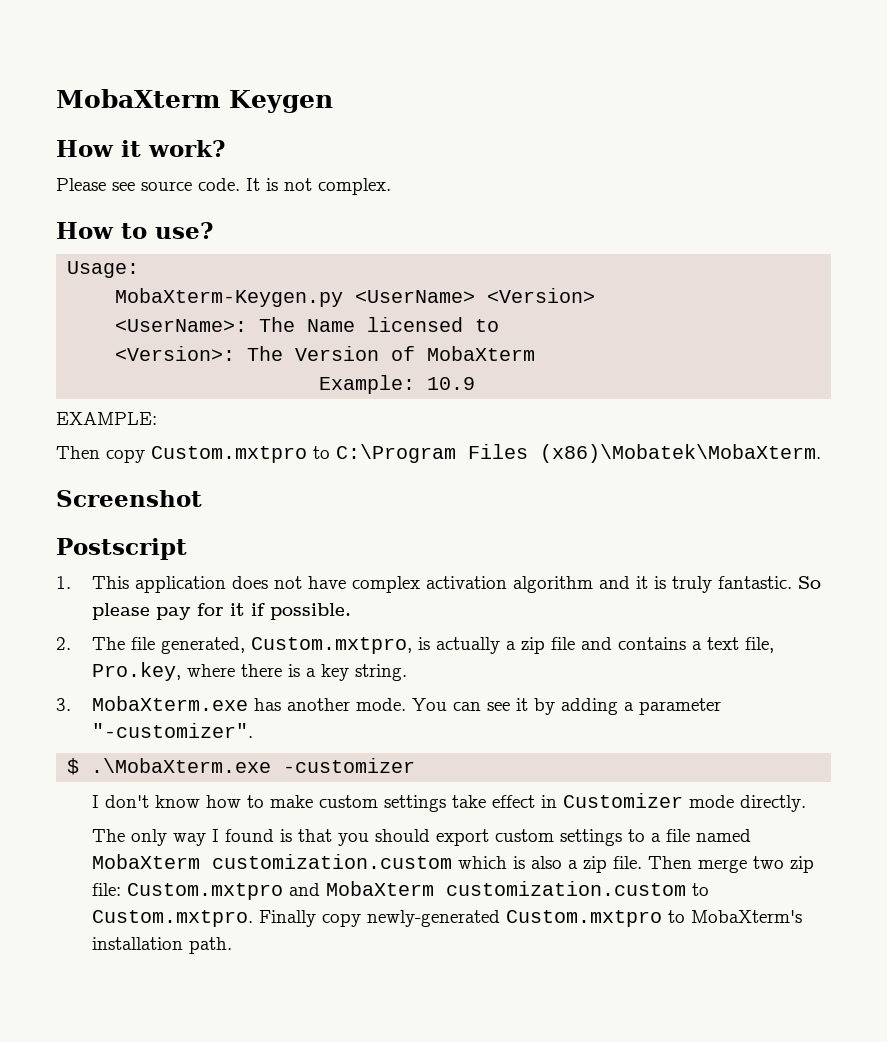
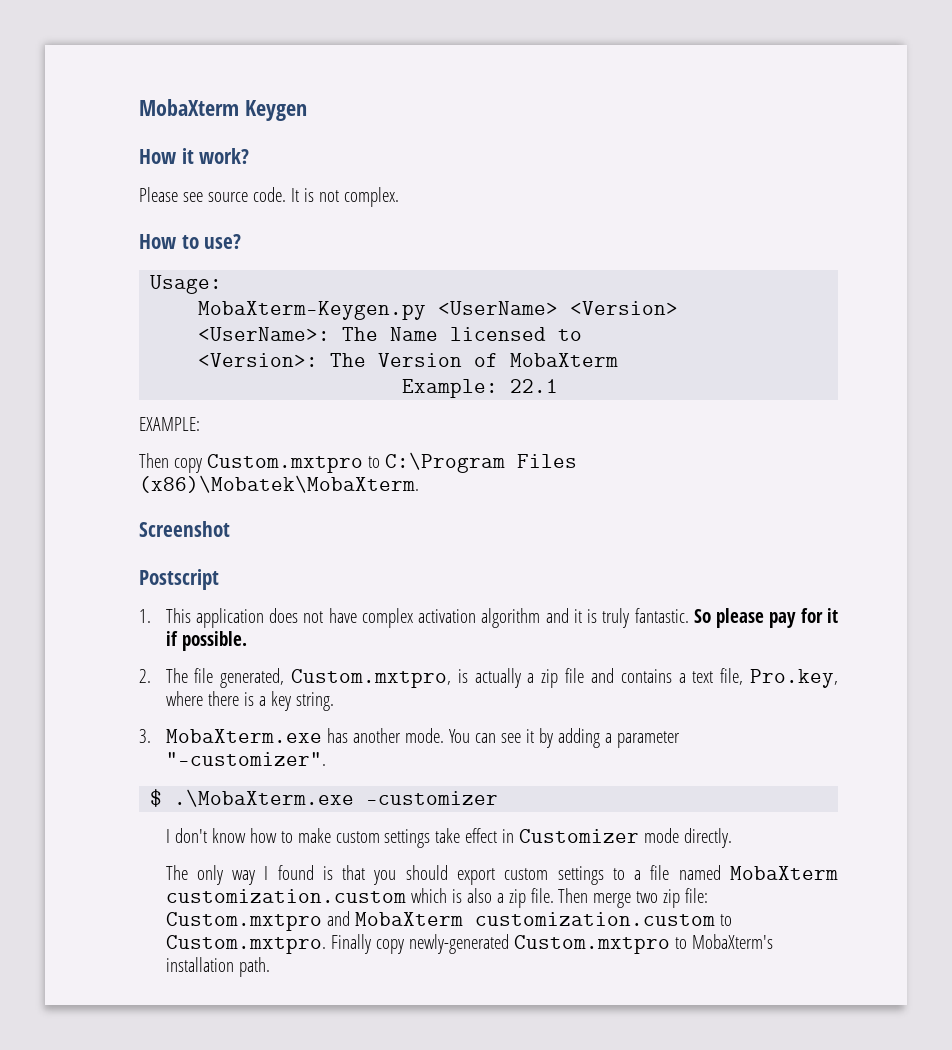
[427,377,476,390] 10.9 -> [510,379,559,393] 22.1

